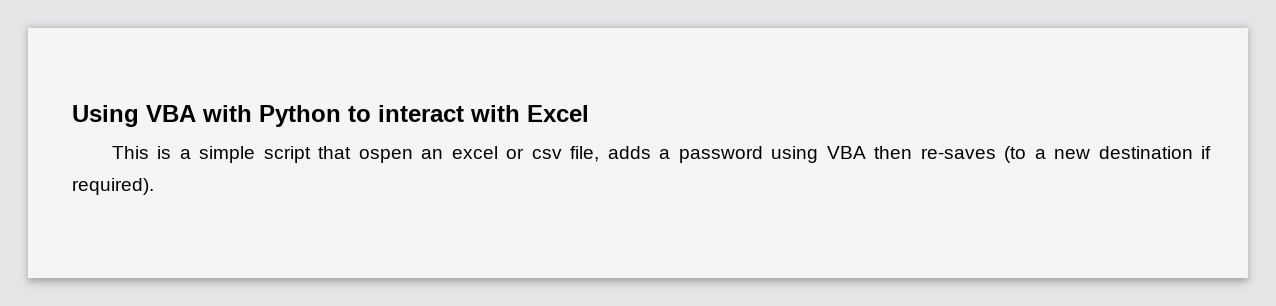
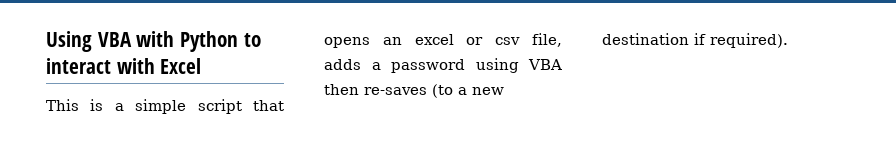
[358,149,413,163] ospen -> [324,37,370,48] opens

